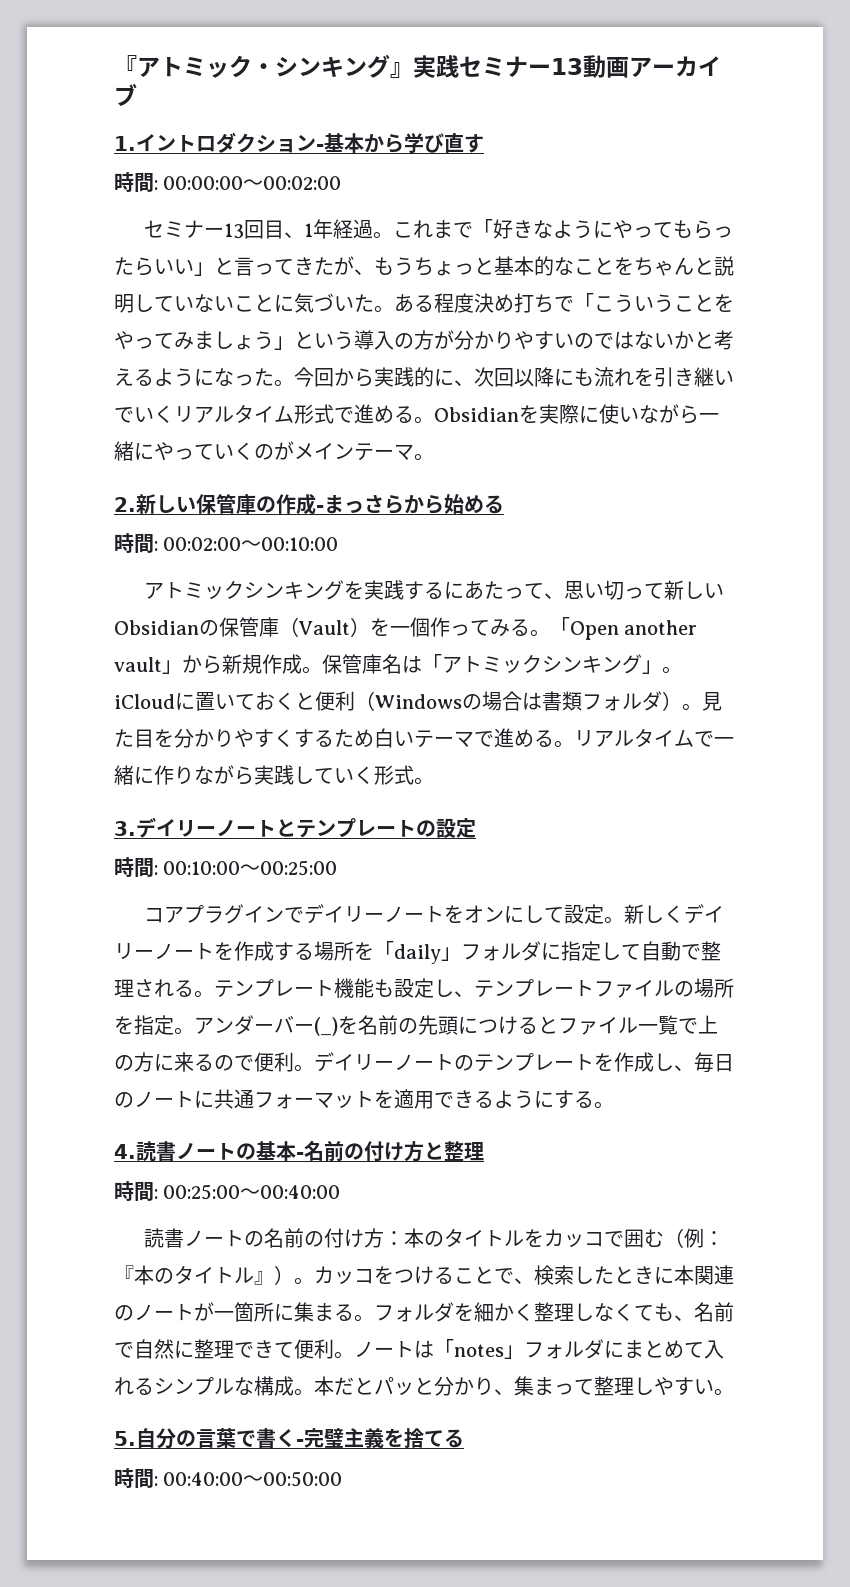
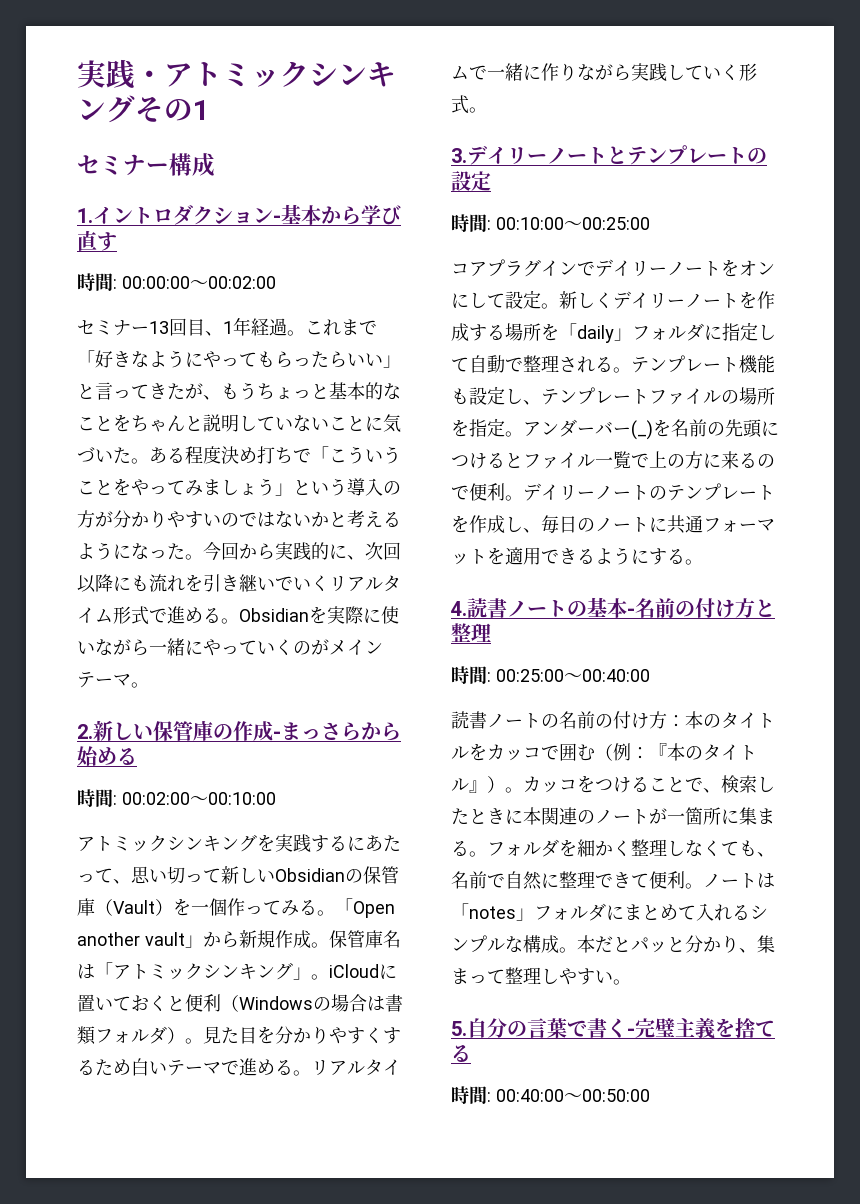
[114,54,721,78] [114,83,137,106] 『アトミック・シンキング』実践セミナー13動画アーカイブ -> [77,59,396,89] [77,95,209,123] [77,153,215,177] 実践・アトミックシンキングその1 // セミナー構成

